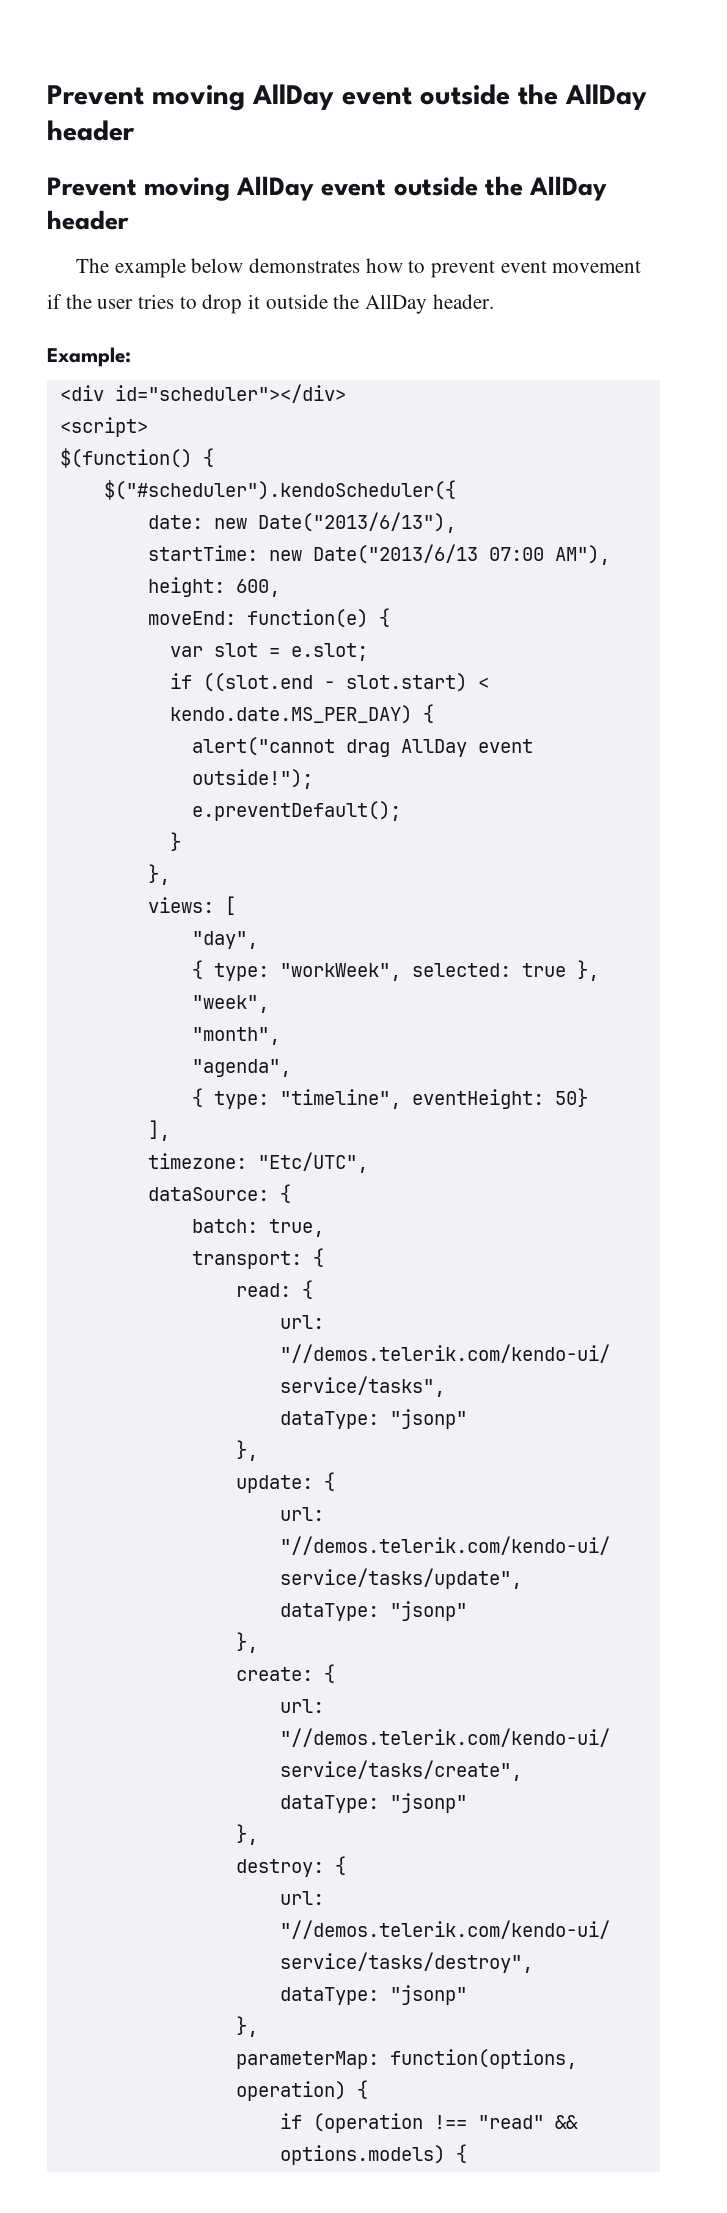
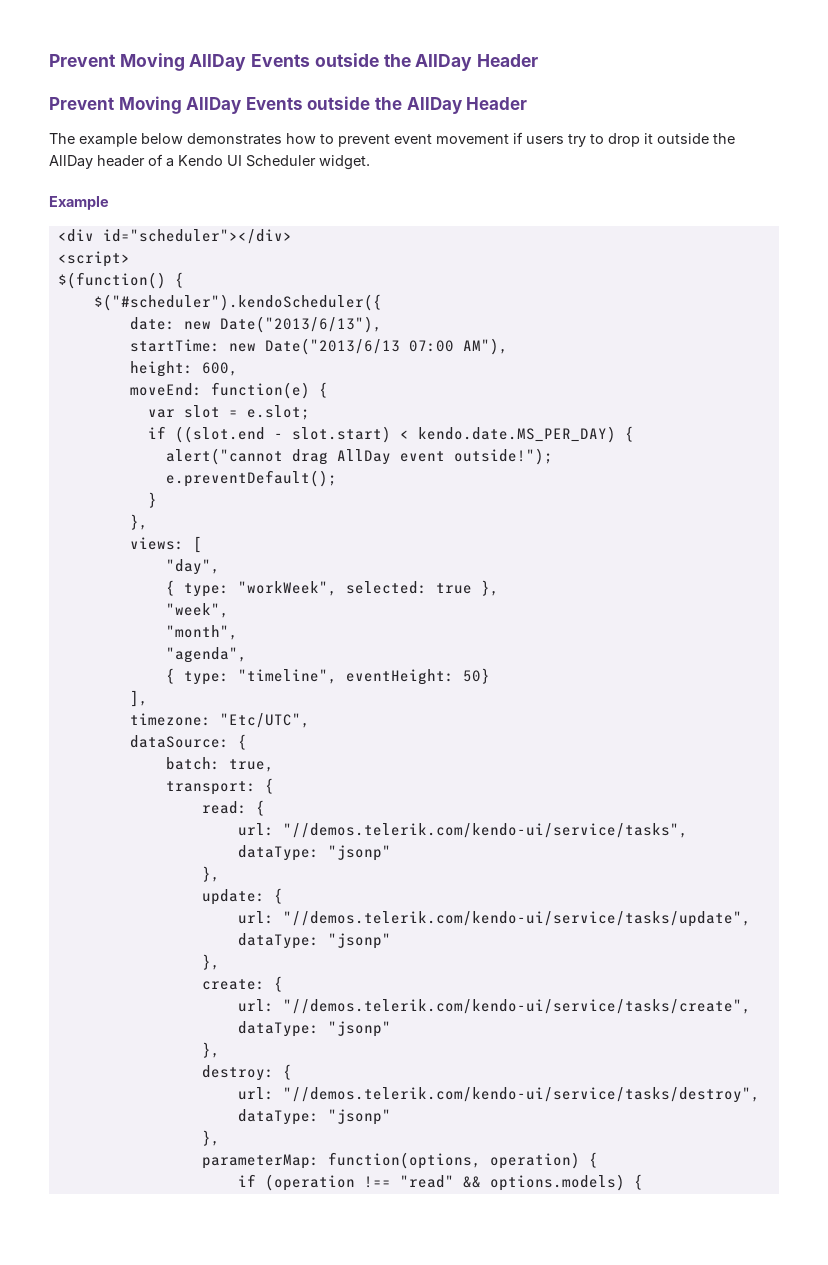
[47,84,647,111] [47,120,135,141] [47,176,607,201] [47,210,129,230] Prevent moving AllDay event outside the AllDay header // Prevent moving AllDay event outside the AllDay header -> [49,53,539,71] [49,96,528,114] Prevent Moving AllDay Events outside the AllDay Header // Prevent Moving AllDay Events outside the AllDay Header
[65,294,175,309] the user tries -> [526,134,586,147] users try
[432,294,494,309] [47,347,131,367] header. // Example: -> [97,154,370,170] [49,196,109,210] header of a Kendo UI Scheduler widget. // Example

